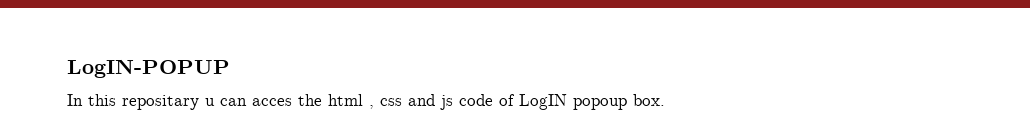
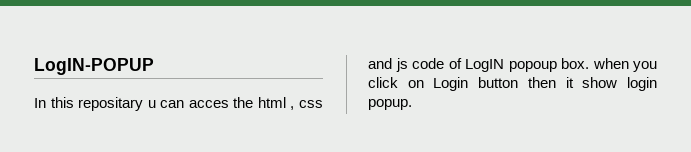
(665, 100) none -> [592,58,657,72] [368,77,657,91] [368,99,412,110] when you click on Login button then it show login popup.

